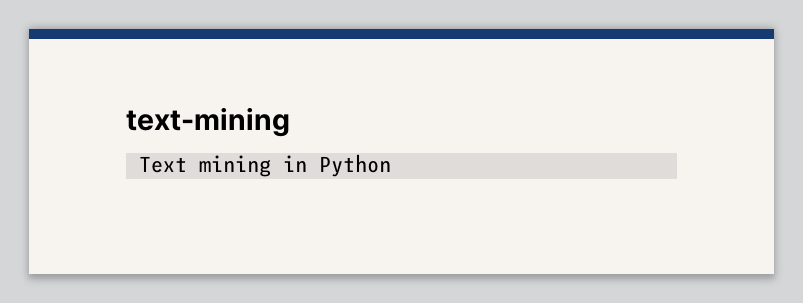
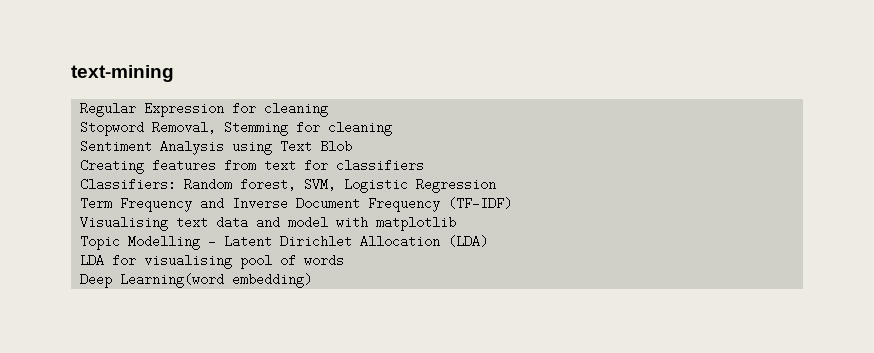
[138,154,391,177] Text mining in Python -> [79,102,328,117] [79,121,392,136] [79,140,352,155] [79,159,424,174] [79,178,496,193] [79,197,512,212] [79,216,456,231] [79,235,488,250] [79,254,344,269] [79,273,312,288] Regular Expression for cleaning // Stopword Removal, Stemming for cleaning // Sentiment Analysis using Text Blob // Creating features from text for classifiers // Classifiers: Random forest, SVM, Logistic Regression // Term Frequency and Inverse Document Frequency (TF-IDF) // Visualising text data and model with matplotlib // Topic Modelling - Latent Dirichlet Allocation (LDA) // LDA for visualising pool of words // Deep Learning(word embedding)

